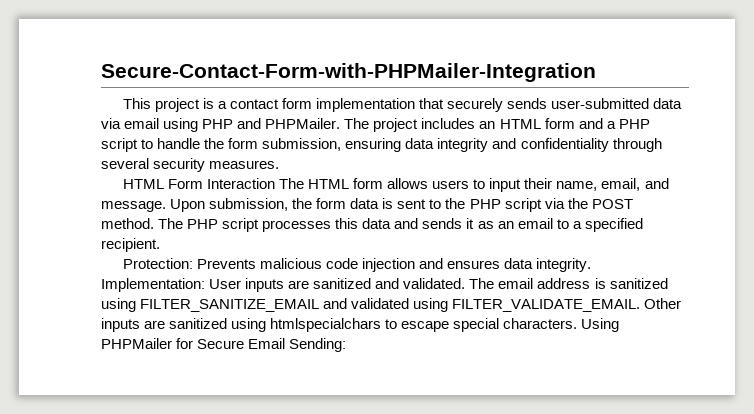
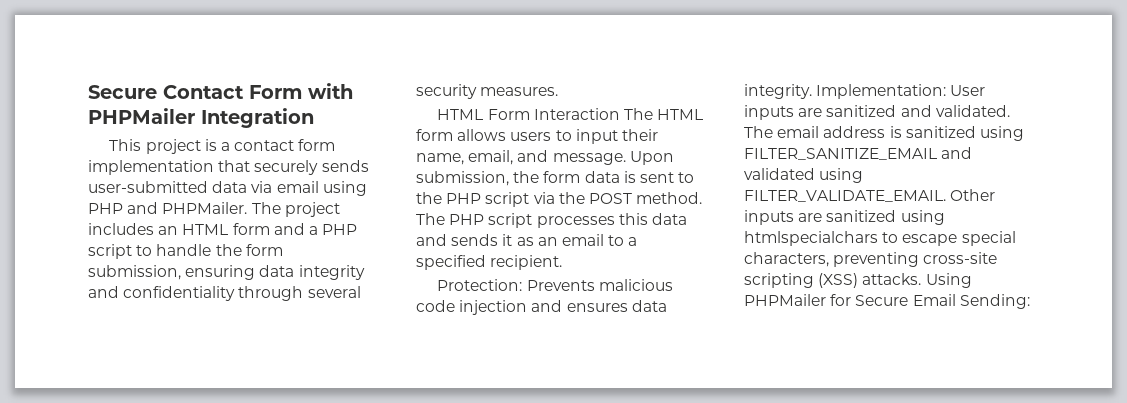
[101,63,596,82] Secure-Contact-Form-with-PHPMailer-Integration -> [88,83,353,99] [88,108,314,128] Secure Contact Form with PHPMailer Integration
[503,318,578,329] characters. -> [744,252,998,267] [744,273,922,288] characters, preventing cross-site scripting (XSS) attacks.

